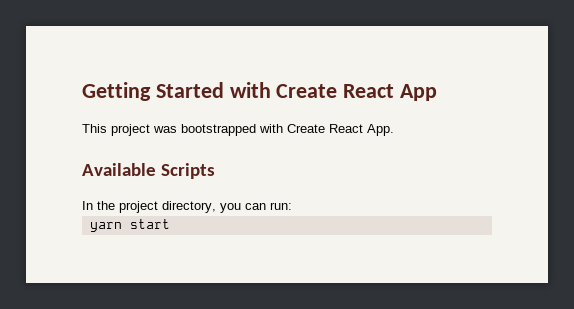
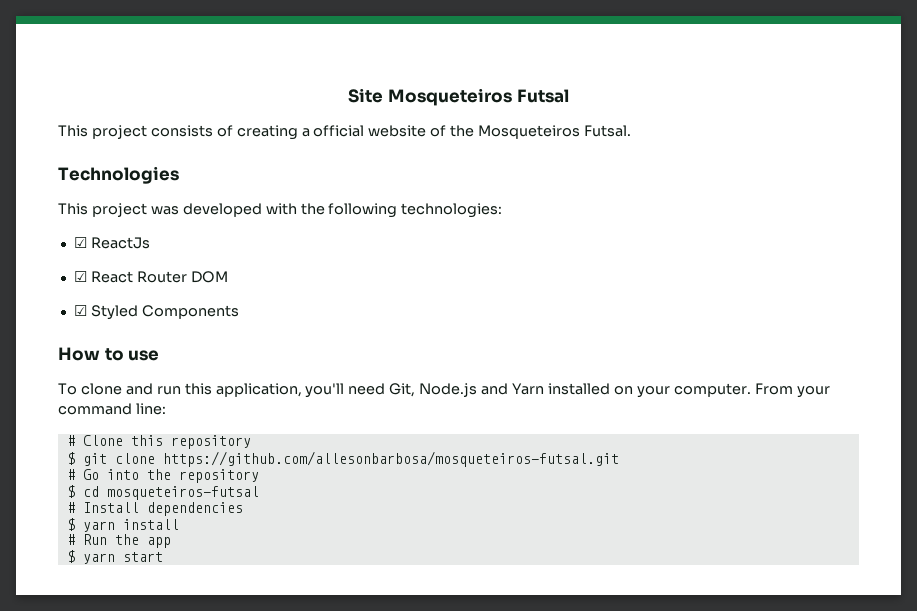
[82,82,438,101] [82,124,394,136] [82,163,215,179] [82,201,292,213] Getting Started with Create React App // This project was bootstrapped with Create React App. // Available Scripts // In the project directory, you can run: // -> [348,88,569,106] [58,125,632,140] [58,166,179,184] [58,203,503,218] [73,237,150,249] [73,271,228,283] [73,305,239,320] [58,347,160,361] [58,383,830,398] [58,403,166,415] [66,435,251,449] [66,451,619,467] [66,469,259,483] [66,485,259,500] [66,502,243,516] [66,518,179,532] [66,534,171,548] [66,550,75,563] Site Mosqueteiros Futsal // This project consists of creating a official website of the Mosqueteiros Futsal. // Technologies // This project was developed with the following technologies: // ☑ ReactJs // ☑ React Router DOM // ☑ Styled Components // How to use // To clone and run this application, you'll need Git, Node.js and Yarn installed on your computer. From your command line: // # Clone this repository // $ git clone https://github.com/allesonbarbosa/mosqueteiros-futsal.git // # Go into the repository // $ cd mosqueteiros-futsal // # Install dependencies // $ yarn install // # Run the app // $

